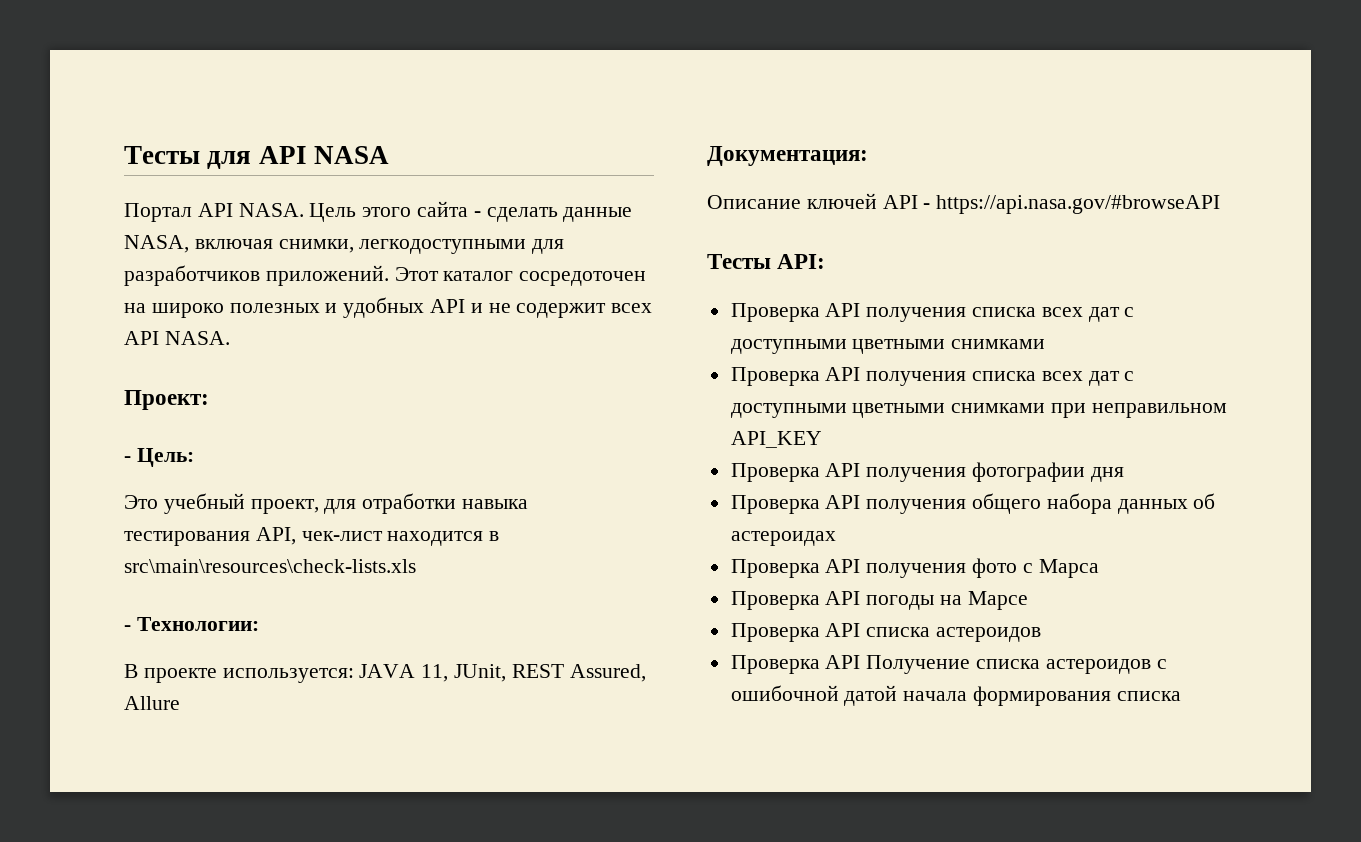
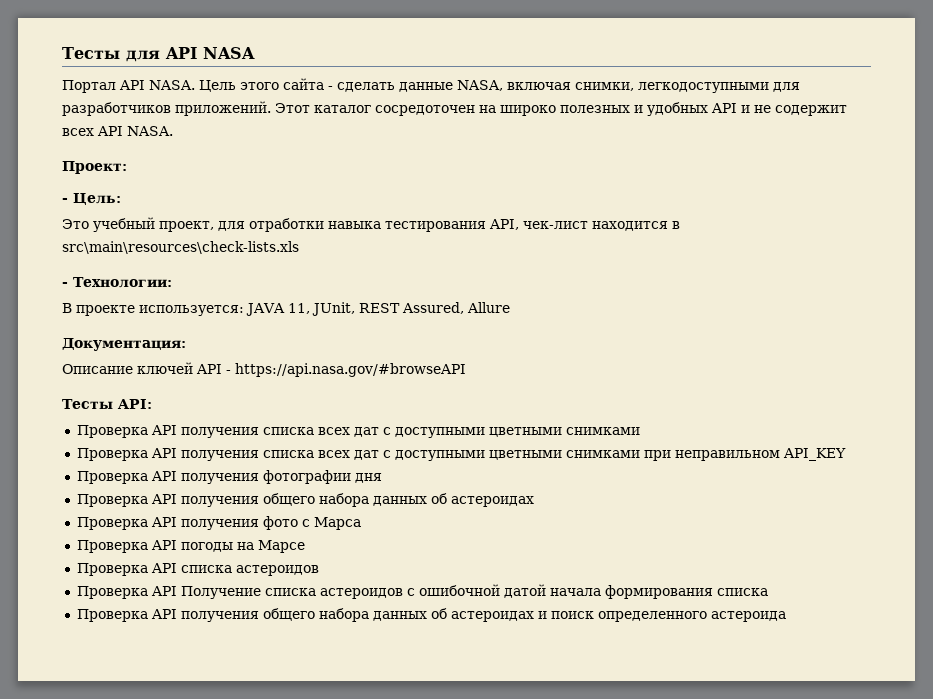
(1181, 696) none -> [76,608,786,622] // Проверка API получения общего набора данных об астероидах и поиск определенного астероида

